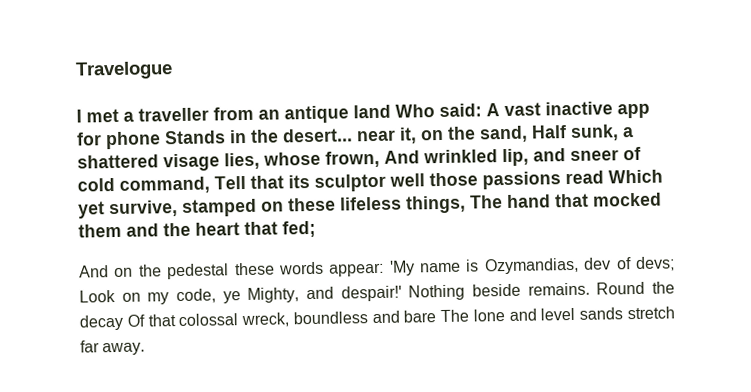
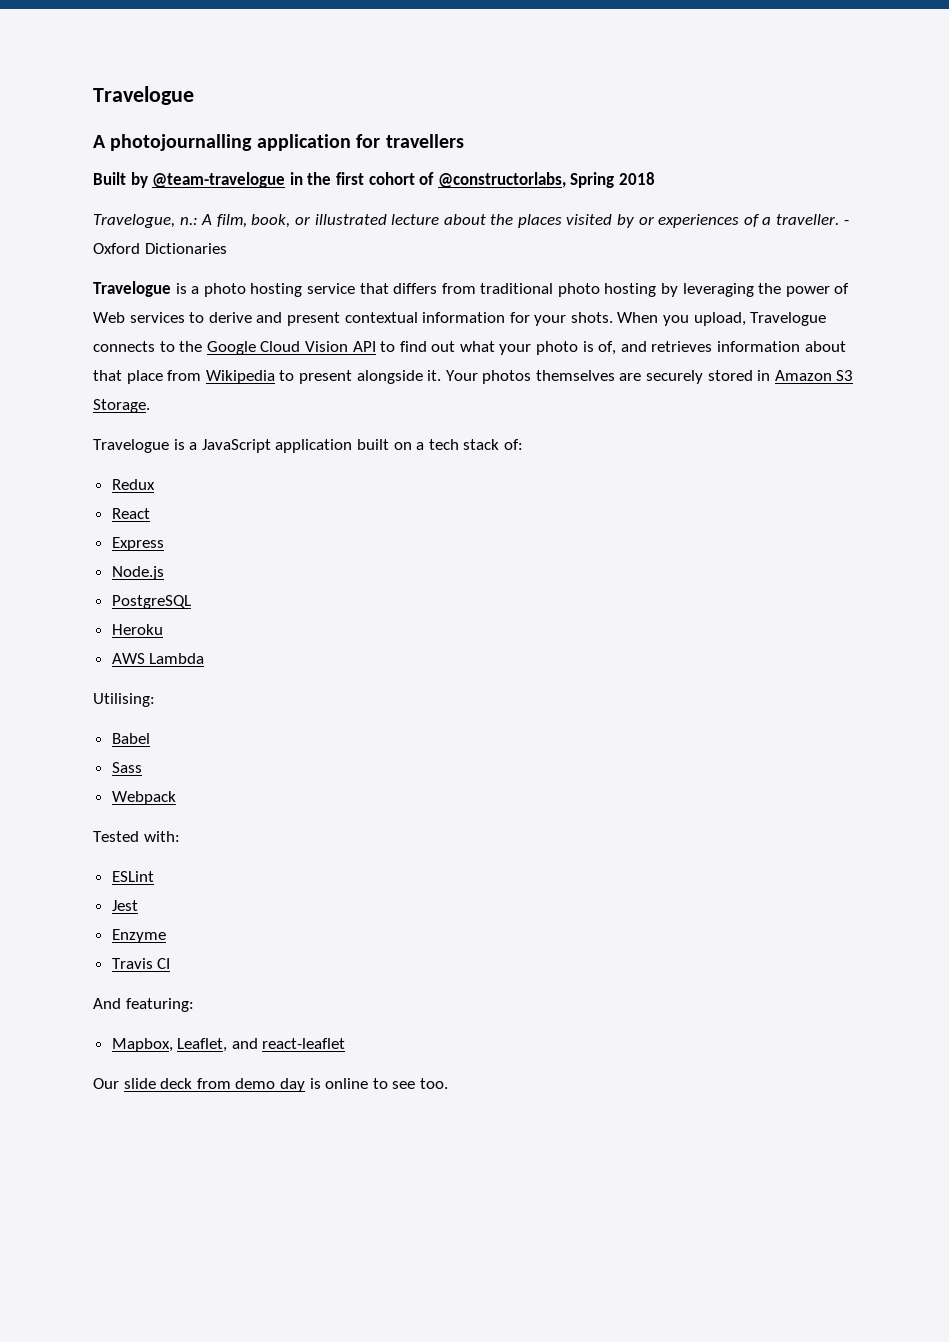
[76,101,650,124] [76,124,634,150] [77,146,641,172] [77,169,663,194] [78,192,662,219] [78,220,316,238] [79,256,675,280] [79,281,675,305] [79,306,675,331] [80,340,146,356] I met a traveller from an antique land Who said: A vast inactive app for phone Stands in the desert... near it, on the sand, Half sunk, a shattered visage lies, whose frown, And wrinkled lip, and sneer of cold command, Tell that its sculptor well those passions read Which yet survive, stamped on these lifeless things, The hand that mocked them and the heart that fed; // And on the pedestal these words appear: 'My name is Ozymandias, dev of devs; Look on my code, ye Mighty, and despair!' Nothing beside remains. Round the decay Of that colossal wreck, boundless and bare The lone and level sands stretch far away. -> [93,134,464,151] [93,172,655,188] [93,214,849,228] [93,243,227,254] [93,281,850,297] [93,312,827,326] [93,341,846,355] [93,370,854,384] [93,399,150,413] [93,439,523,453] [111,479,155,490] [111,508,150,519] [111,537,164,551] [111,566,164,580] [111,595,191,609] [111,624,163,635] [111,653,205,664] [93,693,155,707] [111,733,150,744] [111,762,142,773] [111,791,176,805] [93,831,180,842] [111,871,154,882] [111,900,138,911] [111,929,166,943] [111,958,171,969] [93,998,194,1012] [111,1038,346,1052] [93,1078,448,1092] A photojournalling application for travellers // Built by @team-travelogue in the first cohort of @constructorlabs, Spring 2018 // Travelogue, n.: A film, book, or illustrated lecture about the places visited by or experiences of a traveller. - Oxford Dictionaries // Travelogue is a photo hosting service that differs from traditional photo hosting by leveraging the power of Web services to derive and present contextual information for your shots. When you upload, Travelogue connects to the Google Cloud Vision API to find out what your photo is of, and retrieves information about that place from Wikipedia to present alongside it. Your photos themselves are securely stored in Amazon S3 Storage. // Travelogue is a JavaScript application built on a tech stack of: // Redux // React // Express // Node.js // PostgreSQL // Heroku // AWS Lambda // Utilising: // Babel // Sass // Webpack // Tested with: // ESLint // Jest // Enzyme // Travis CI // And featuring: // Mapbox, Leaflet, and react-leaflet // Our slide deck from demo day is online to see too.

